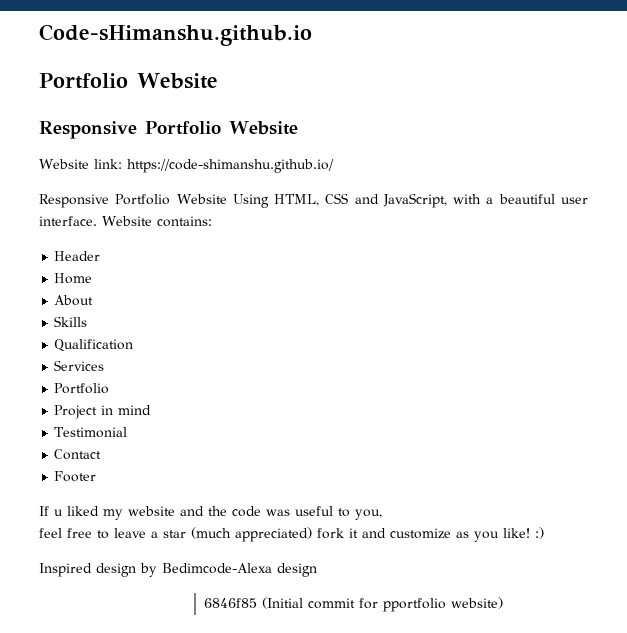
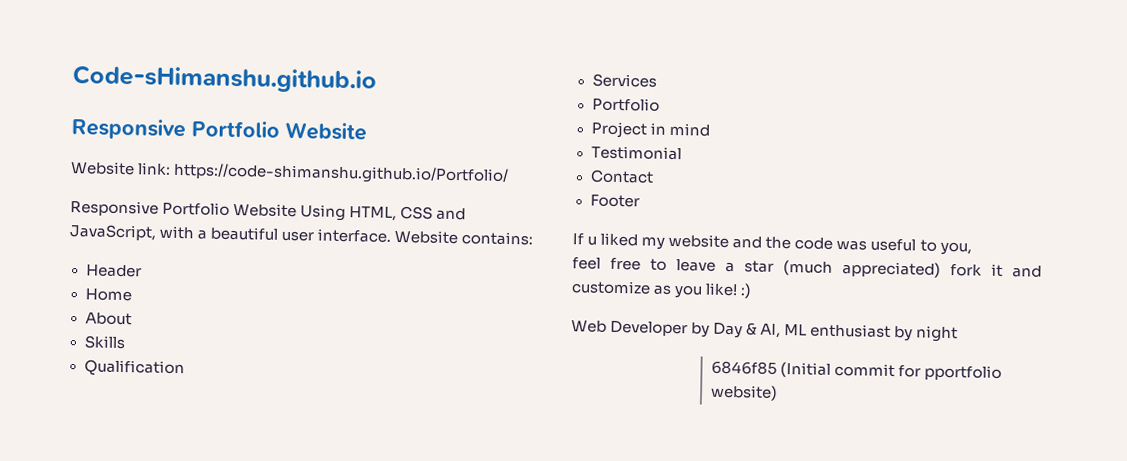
[39,73,218,89] // Portfolio Website -> (377, 79) none
[127,159,334,173] https://code-shimanshu.github.io/ -> [173,162,510,185] https://code-shimanshu.github.io/Portfolio/
[39,563,317,577] Inspired design by Bedimcode-Alexa design -> [571,320,959,343] Web Developer by Day & AI, ML enthusiast by night

